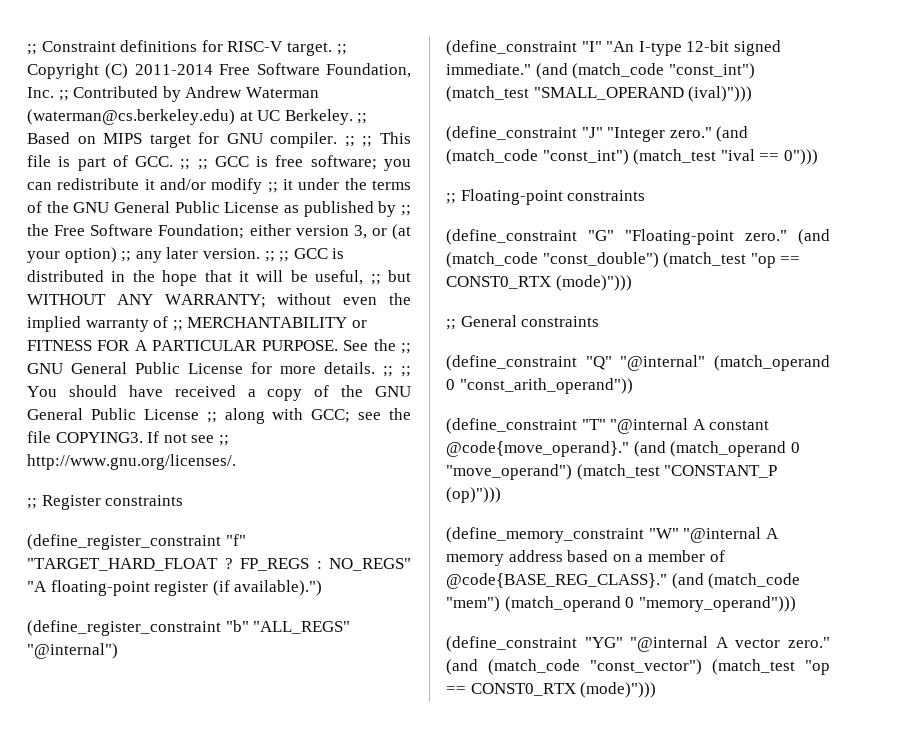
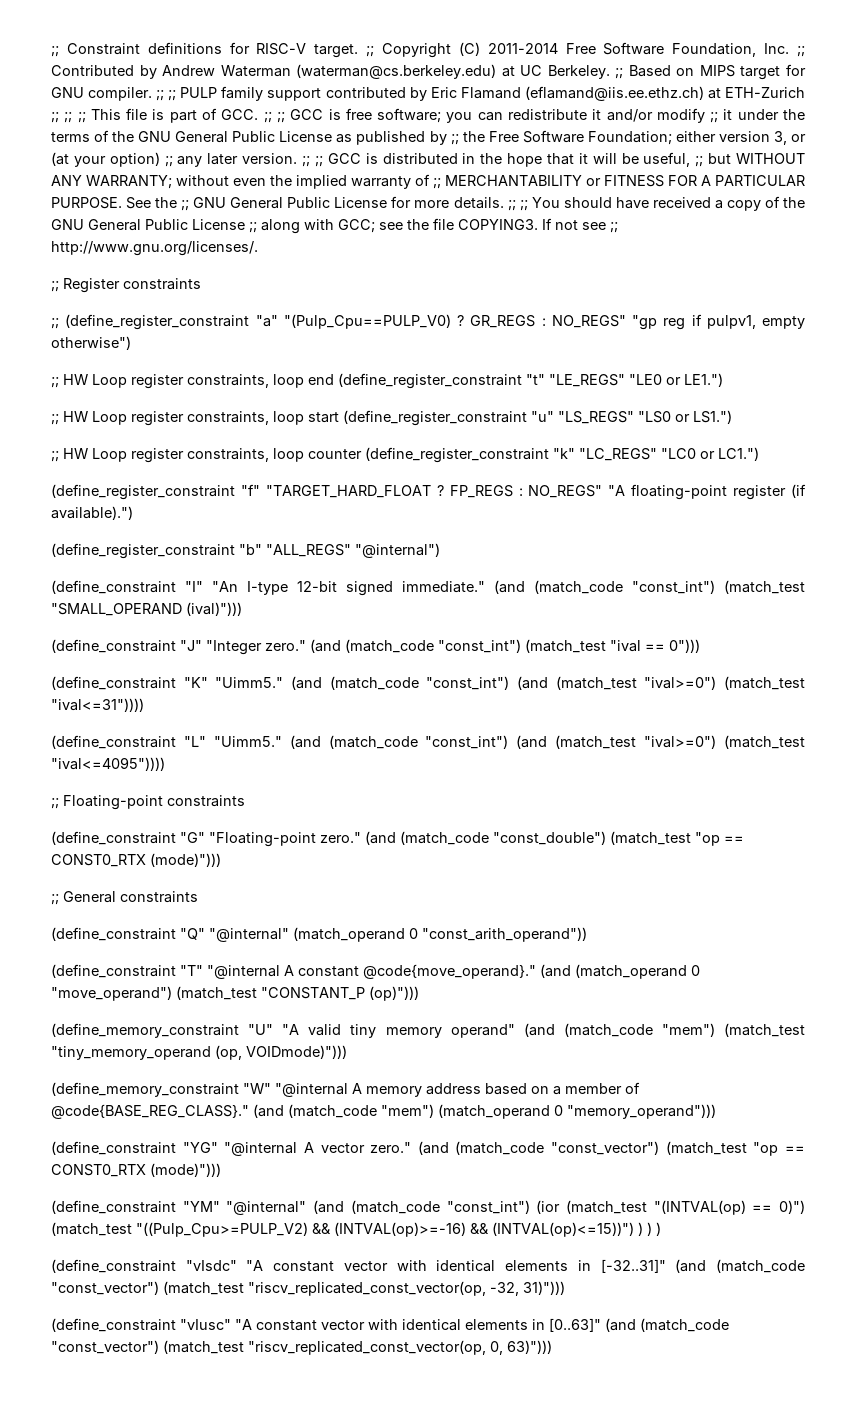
(373, 141) none -> [180,86,806,101] [51,112,86,123] PULP family support contributed by Eric Flamand (eflamand@iis.ee.ethz.ch) at ETH-Zurich ;; ;; ;;
(184, 500) none -> [51,314,805,330] [51,336,131,350] [51,373,723,389] [51,410,732,426] [51,447,759,463] // ;; (define_register_constraint "a" "(Pulp_Cpu==PULP_V0) ? GR_REGS : NO_REGS" "gp reg if pulpv1, empty otherwise") // ;; HW Loop register constraints, loop end (define_register_constraint "t" "LE_REGS" "LE0 or LE1.") // ;; HW Loop register constraints, loop start (define_register_constraint "u" "LS_REGS" "LS0 or LS1.") // ;; HW Loop register constraints, loop counter (define_register_constraint "k" "LC_REGS" "LC0 or LC1.")
(818, 157) none -> [51,676,805,690] [51,698,144,712] [51,735,806,749] [51,757,165,771] // (define_constraint "K" "Uimm5." (and (match_code "const_int") (and (match_test "ival>=0") (match_test "ival<=31")))) // (define_constraint "L" "Uimm5." (and (match_code "const_int") (and (match_test "ival>=0") (match_test "ival<=4095"))))
(501, 495) none -> [51,1023,806,1038] [51,1045,347,1060] // (define_memory_constraint "U" "A valid tiny memory operand" (and (match_code "mem") (match_test "tiny_memory_operand (op, VOIDmode)")))
(657, 690) none -> [51,1200,806,1215] [51,1222,661,1237] [51,1259,806,1273] [51,1281,565,1296] [51,1318,729,1332] [51,1340,552,1355] // (define_constraint "YM" "@internal" (and (match_code "const_int") (ior (match_test "(INTVAL(op) == 0)") (match_test "((Pulp_Cpu>=PULP_V2) && (INTVAL(op)>=-16) && (INTVAL(op)<=15))") ) ) ) // (define_constraint "vIsdc" "A constant vector with identical elements in [-32..31]" (and (match_code "const_vector") (match_test "riscv_replicated_const_vector(op, -32, 31)"))) // (define_constraint "vIusc" "A constant vector with identical elements in [0..63]" (and (match_code "const_vector") (match_test "riscv_replicated_const_vector(op, 0, 63)")))

